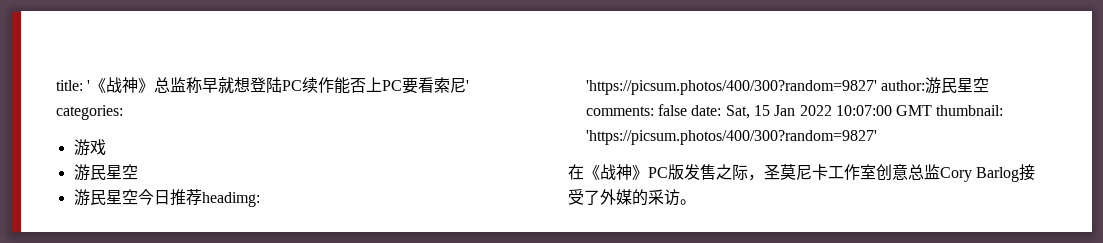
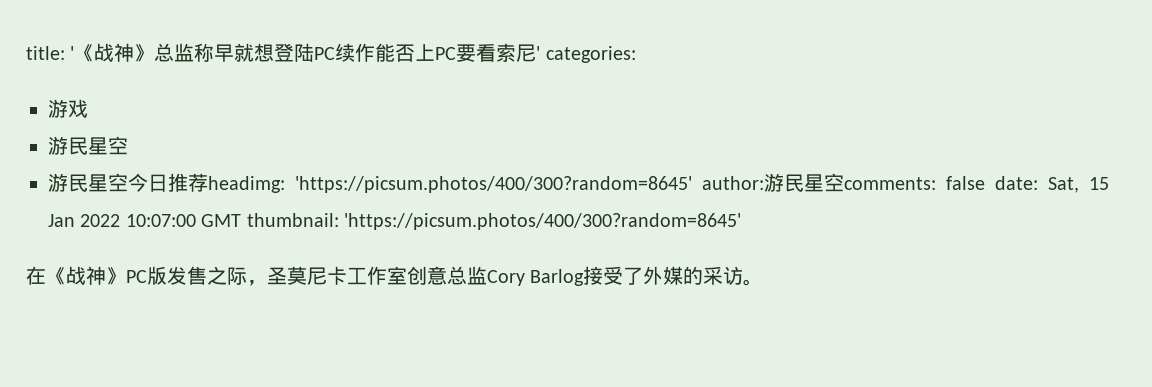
[585,80,877,95] 'https://picsum.photos/400/300?random=9827' -> [295,176,692,193] 'https://picsum.photos/400/300?random=8645'
[585,130,877,145] 'https://picsum.photos/400/300?random=9827' -> [344,213,741,230] 'https://picsum.photos/400/300?random=8645'

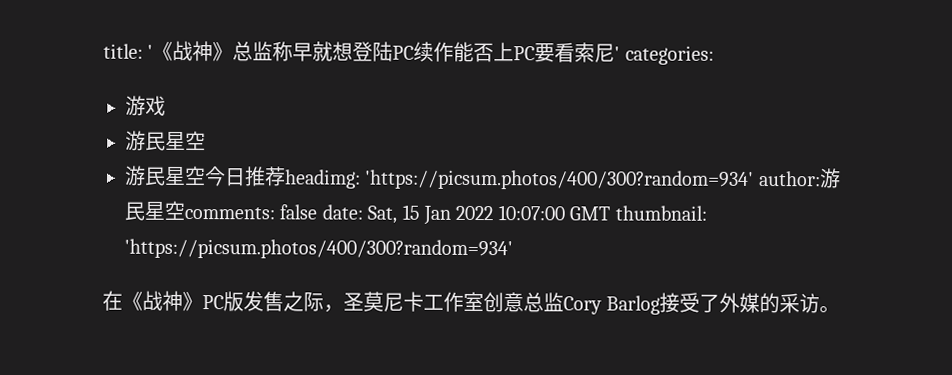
[295,176,692,193] 'https://picsum.photos/400/300?random=8645' -> [364,169,755,190] 'https://picsum.photos/400/300?random=934'
[344,213,741,230] 'https://picsum.photos/400/300?random=8645' -> [124,238,513,260] 'https://picsum.photos/400/300?random=934'

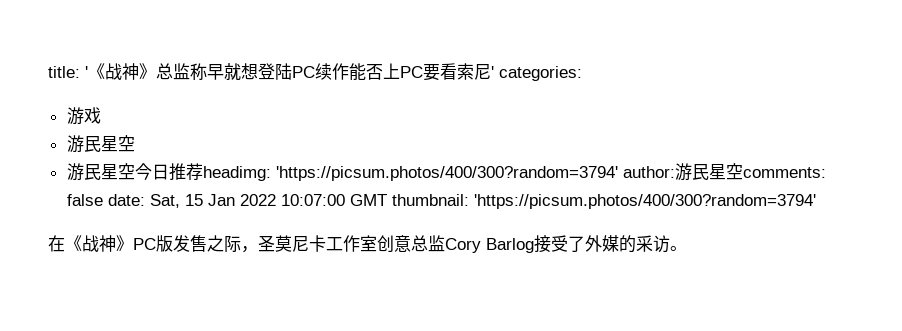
[364,169,755,190] 'https://picsum.photos/400/300?random=934' -> [275,166,618,181] 'https://picsum.photos/400/300?random=3794'
[124,238,513,260] 'https://picsum.photos/400/300?random=934' -> [473,194,816,209] 'https://picsum.photos/400/300?random=3794'

